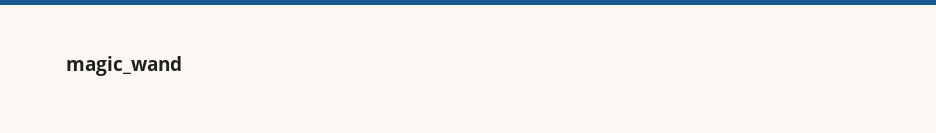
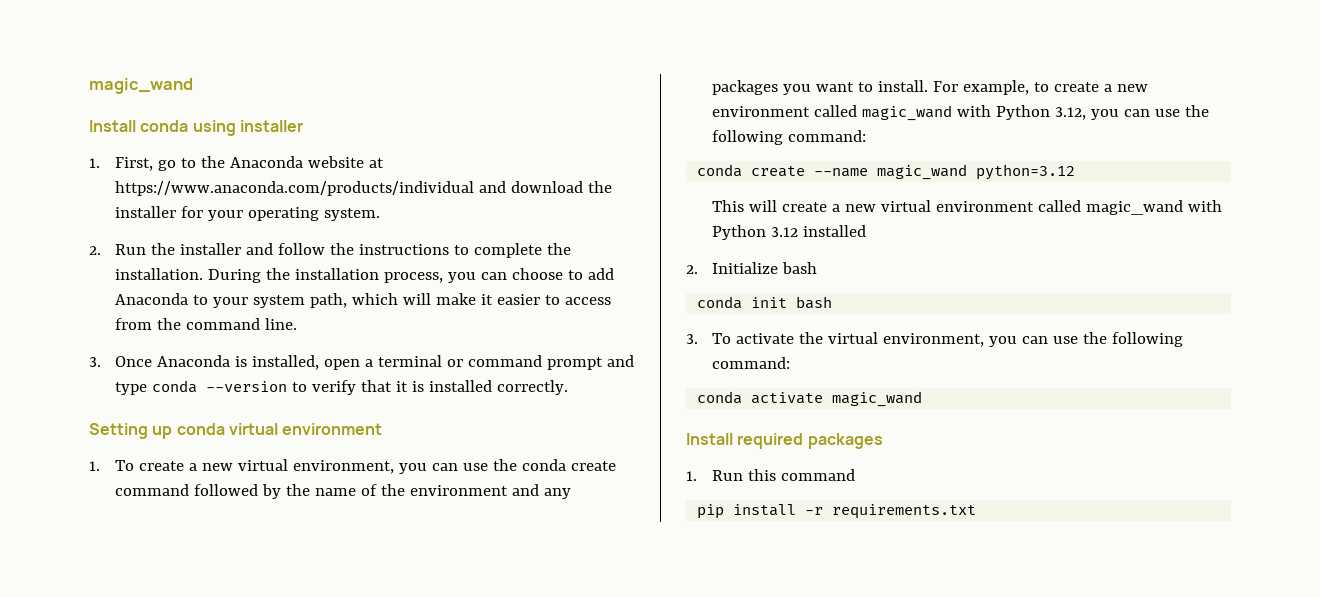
[66,56,182,76] magic_wand -> [89,78,193,94] [89,120,303,136] [89,156,384,171] [114,181,612,196] [114,206,380,221] [89,243,571,258] [114,268,614,283] [114,293,611,308] [114,318,297,330] [89,355,634,370] [114,380,568,395] [89,423,383,439] [89,459,616,474] [114,484,571,499] [711,80,1148,95] [711,105,1209,121] [711,130,866,145] [697,164,1076,180] [711,200,1222,215] [711,225,866,240] [686,262,817,274] [697,296,833,309] [686,332,1183,347] [711,357,790,369] [697,391,923,407] [686,433,883,449] [686,469,855,481] [697,504,977,519] magic_wand // Install conda using installer // 1. First, go to the Anaconda website at https://www.anaconda.com/products/individual and download the installer for your operating system. // 2. Run the installer and follow the instructions to complete the installation. During the installation process, you can choose to add Anaconda to your system path, which will make it easier to access from the command line. // 3. Once Anaconda is installed, open a terminal or command prompt and type conda --version to verify that it is installed correctly. // Setting up conda virtual environment // 1. To create a new virtual environment, you can use the conda create command followed by the name of the environment and any packages you want to install. For example, to create a new environment called magic_wand with Python 3.12, you can use the following command: // conda create --name magic_wand python=3.12 // This will create a new virtual environment called magic_wand with Python 3.12 installed // 2. Initialize bash // conda init bash // 3. To activate the virtual environment, you can use the following command: // conda activate magic_wand // Install required packages // 1. Run this command // pip install -r requirements.txt

